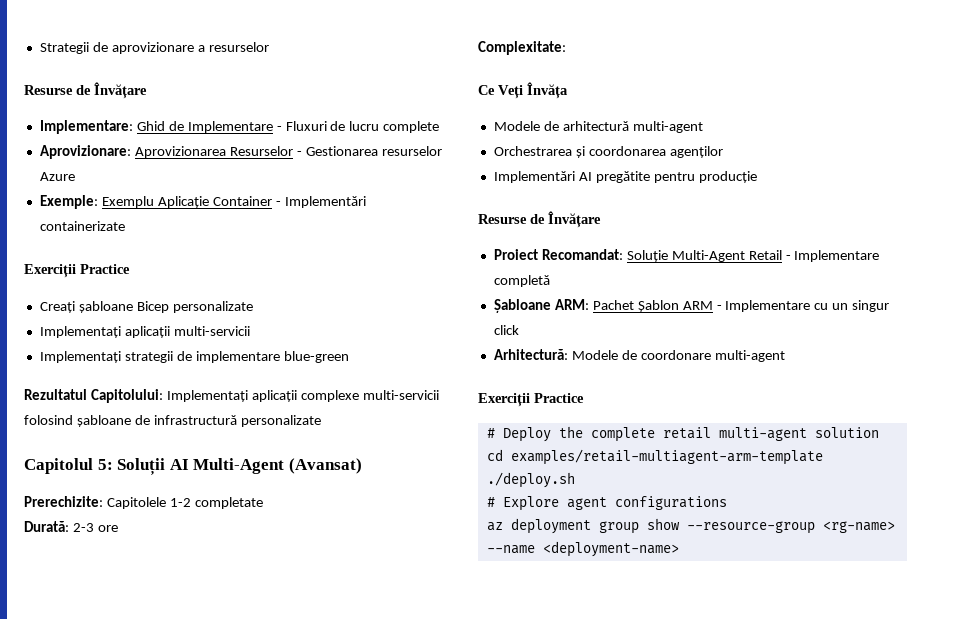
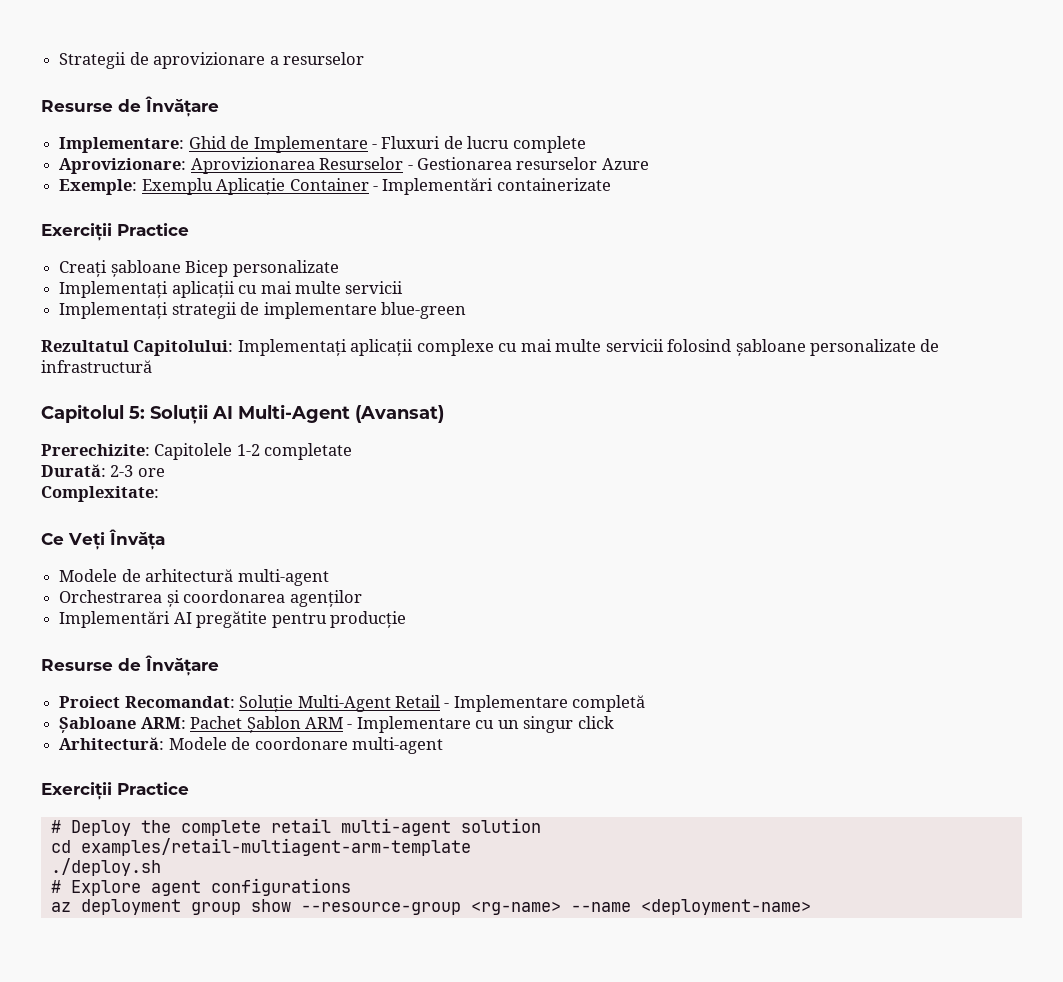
[173,326,250,336] multi-servicii -> [238,281,404,294] cu mai multe servicii
[362,390,439,400] multi-servicii -> [498,339,664,352] cu mai multe servicii
(131, 421) none -> [810,339,917,356] personalizate
[240,415,321,427] personalizate -> (152, 366) none

